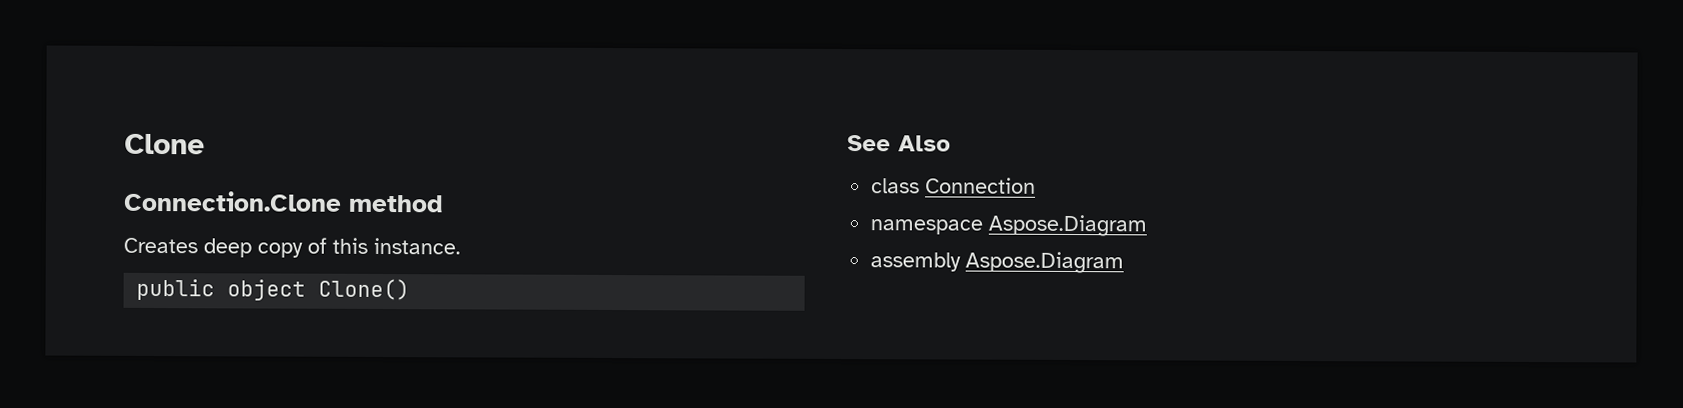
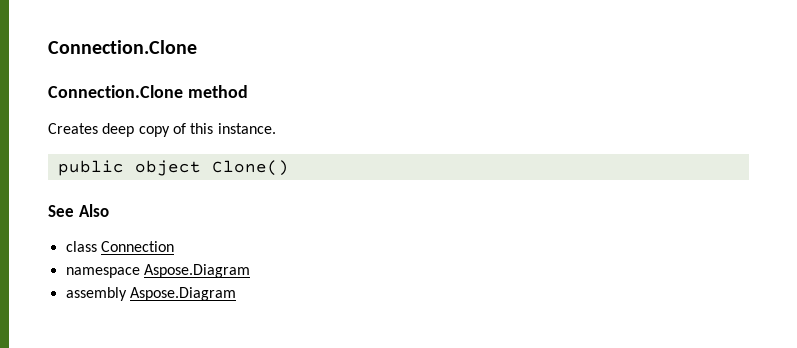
[124,133,205,155] Clone -> [48,40,197,54] Connection.Clone

